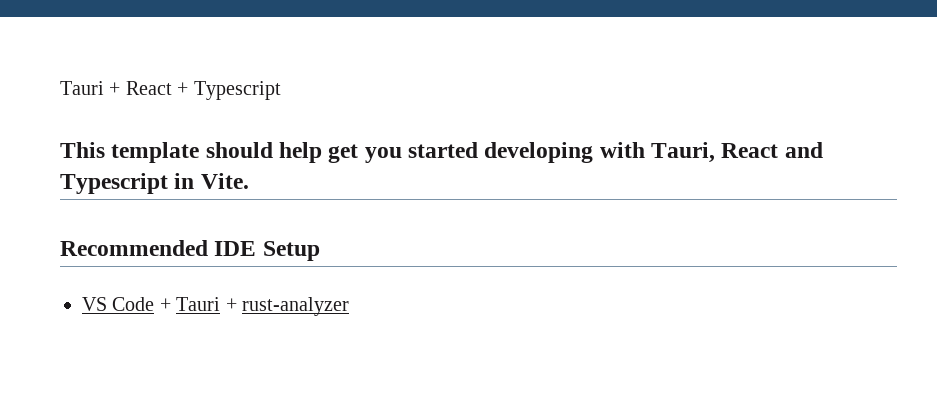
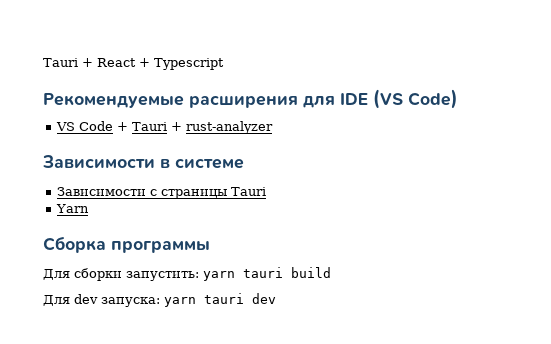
[60,142,823,163] [60,173,249,194] [60,240,320,261] This template should help get you started developing with Tauri, React and Typescript in Vite. // Recommended IDE Setup -> [43,89,458,109] Рекомендуемые расширения для IDE (VS Code)
(349, 306) none -> [42,155,244,169] [57,187,267,199] [56,204,90,213] [43,236,210,253] [43,267,331,281] [43,293,276,307] // Зависимости в системе // Зависимости с страницы Tauri // Yarn // Сборка программы // Для сборки запустить: yarn tauri build // Для dev запуска: yarn tauri dev

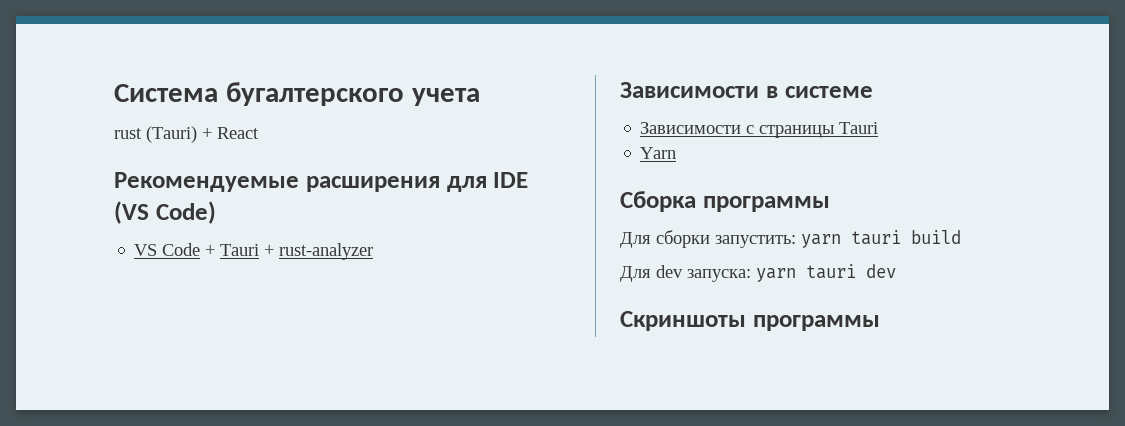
[43,58,78,67] Tauri -> [114,82,480,106] [114,126,197,143] Система бугалтерского учета // rust (Tauri)
[138,58,224,70] + Typescript -> (259, 133) none
(276, 298) none -> [620,311,880,331] // Скриншоты программы

